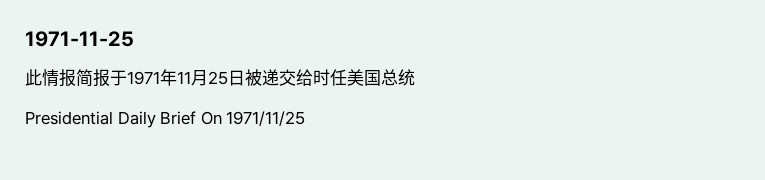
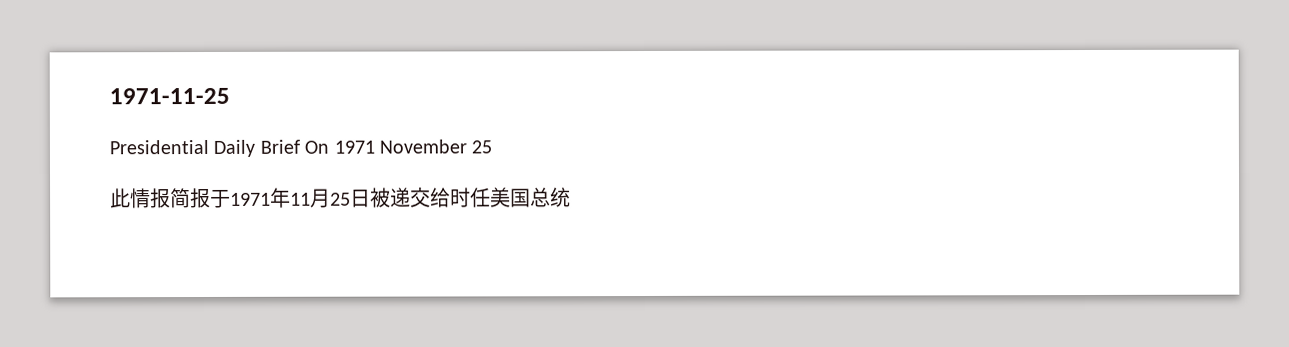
(134, 39) none -> [109,139,493,157] // Presidential Daily Brief On 1971 November 25
[25,111,306,128] // Presidential Daily Brief On 1971/11/25 -> (571, 197) none

